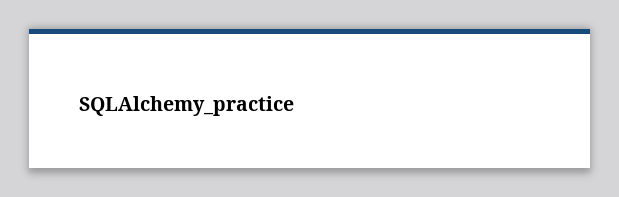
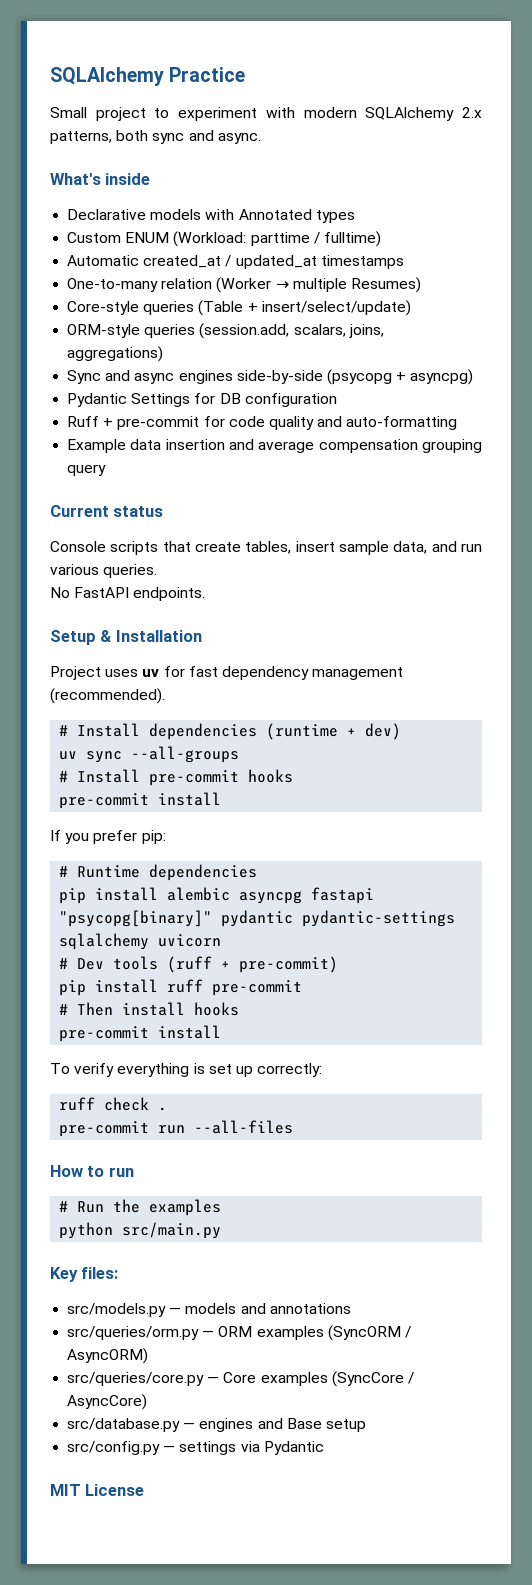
[79,96,294,116] SQLAlchemy_practice -> [50,67,246,86] [50,107,482,121] [50,130,261,144] [50,173,151,185] [67,209,355,223] [67,231,381,247] [67,255,404,269] [67,277,421,293] [67,300,411,316] [67,323,384,339] [67,346,164,362] [67,369,474,385] [67,393,337,407] [67,416,458,430] [67,439,482,453] [67,464,107,476] [50,505,164,517] [50,541,482,555] [50,564,158,578] [50,587,206,601] [50,630,202,645] [50,666,404,680] [50,688,165,704] [59,723,402,740] [59,746,240,763] [59,769,294,786] [59,792,222,809] [50,830,166,844] [59,864,258,881] [59,887,375,904] [59,910,456,927] [59,933,222,950] [59,956,339,973] [59,979,303,996] [59,1002,240,1016] [59,1025,222,1042] [50,1063,323,1077] [59,1097,168,1111] [59,1120,294,1137] [50,1165,134,1177] [59,1199,222,1216] [59,1222,222,1239] [50,1267,119,1282] [67,1303,351,1317] [67,1325,411,1341] [67,1348,149,1364] [67,1371,414,1387] [67,1394,148,1410] [67,1418,366,1432] [67,1441,324,1455] [50,1484,145,1496] SQLAlchemy Practice // Small project to experiment with modern SQLAlchemy 2.x patterns, both sync and async. // What's inside // Declarative models with Annotated types // Custom ENUM (Workload: parttime / fulltime) // Automatic created_at / updated_at timestamps // One-to-many relation (Worker → multiple Resumes) // Core-style queries (Table + insert/select/update) // ORM-style queries (session.add, scalars, joins, aggregations) // Sync and async engines side-by-side (psycopg + asyncpg) // Pydantic Settings for DB configuration // Ruff + pre-commit for code quality and auto-formatting // Example data insertion and average compensation grouping query // Current status // Console scripts that create tables, insert sample data, and run various queries. // No FastAPI endpoints. // Setup & Installation // Project uses uv for fast dependency management (recommended). // # Install dependencies (runtime + dev) // uv sync --all-groups // # Install pre-commit hooks // pre-commit install // If you prefer pip: // # Runtime dependencies // pip install alembic asyncpg fastapi "psycopg[binary]" pydantic pydantic-settings sqlalchemy uvicorn // # Dev tools (ruff + pre-commit) // pip install ruff pre-commit // # Then install hooks // pre-commit install // To verify everything is set up correctly: // ruff check . // pre-commit run --all-files // How to run // # Run the examples // python src/main.py // Key files: // src/models.py — models and annotations // src/queries/orm.py — ORM examples (SyncORM / AsyncORM) // src/queries/core.py — Core examples (SyncCore / AsyncCore) // src/database.py — engines and Base setup // src/config.py — settings via Pydantic // MIT License

